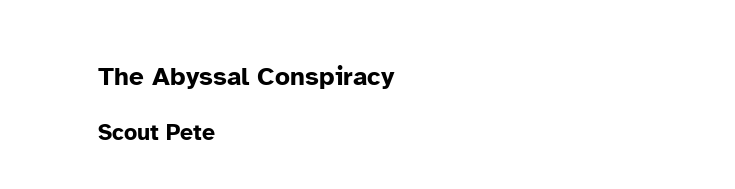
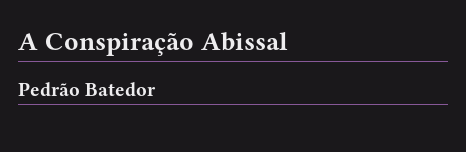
[98,65,395,89] [98,124,215,140] The Abyssal Conspiracy // Scout Pete -> [18,32,289,56] [18,82,157,97] A Conspiração Abissal // Pedrão Batedor

